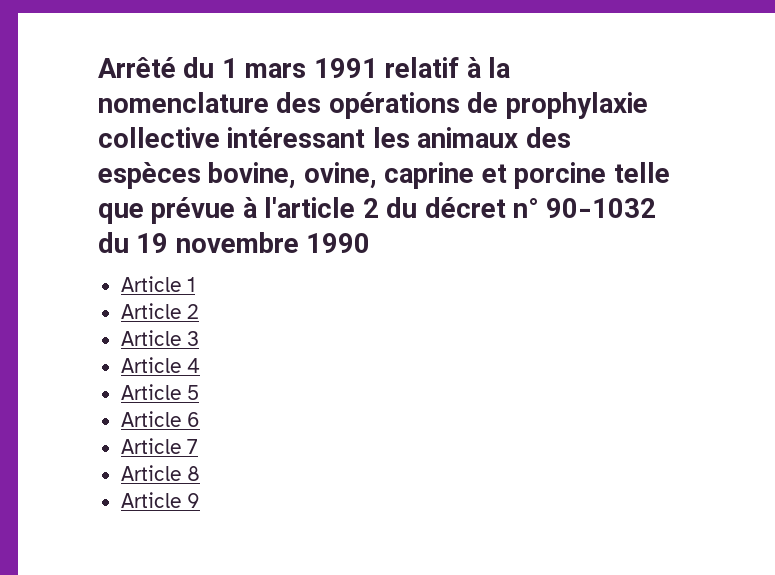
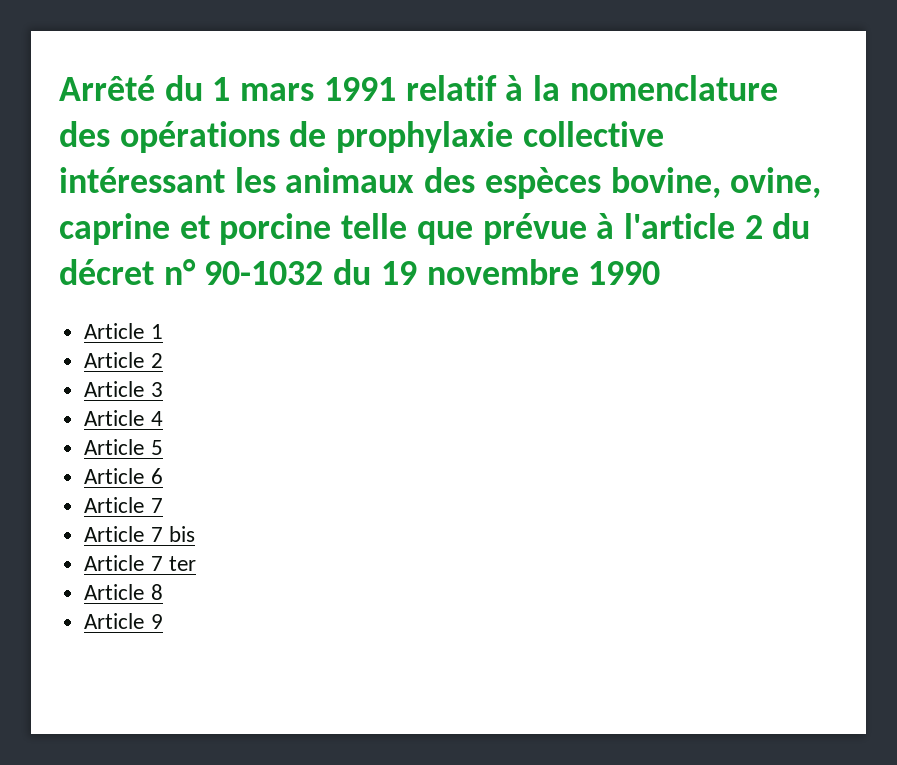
(198, 446) none -> [84,526,195,542] [84,555,196,571] // Article 7 bis // Article 7 ter

